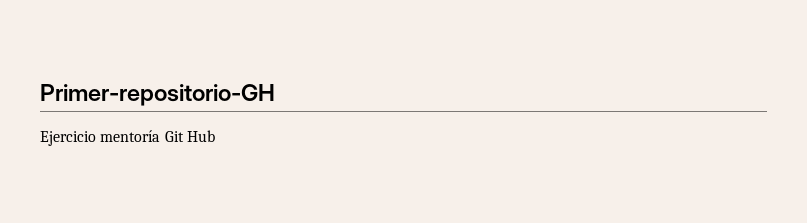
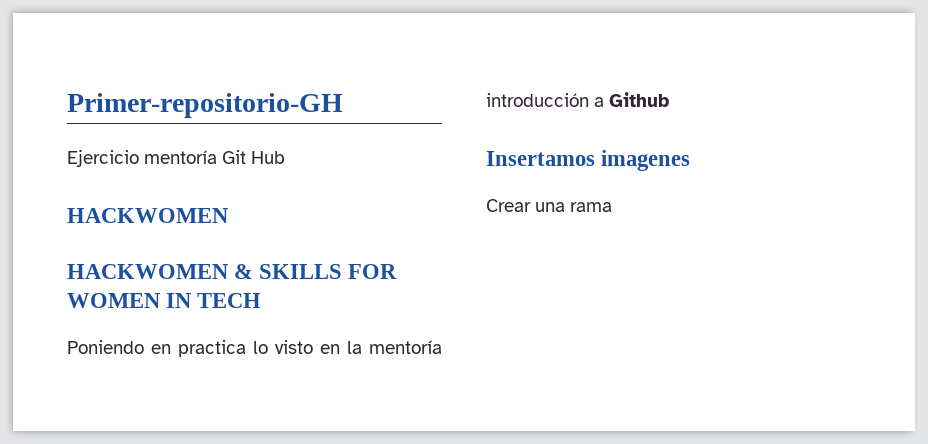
(215, 136) none -> [67,208,228,223] [67,264,398,279] [67,293,262,308] [67,340,442,357] [486,92,670,107] [486,150,691,171] [486,199,613,212] // HACKWOMEN // HACKWOMEN & SKILLS FOR WOMEN IN TECH // Poniendo en practica lo visto en la mentoría introducción a Github // Insertamos imagenes // Crear una rama

